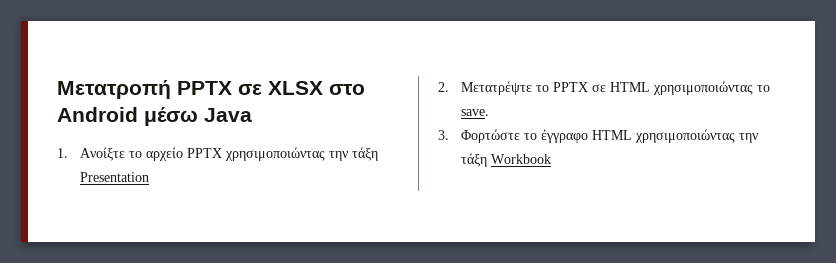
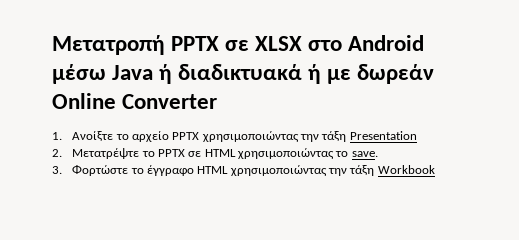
(252, 115) none -> [159,64,435,84] [52,93,218,109] ή διαδικτυακά ή με δωρεάν Online Converter

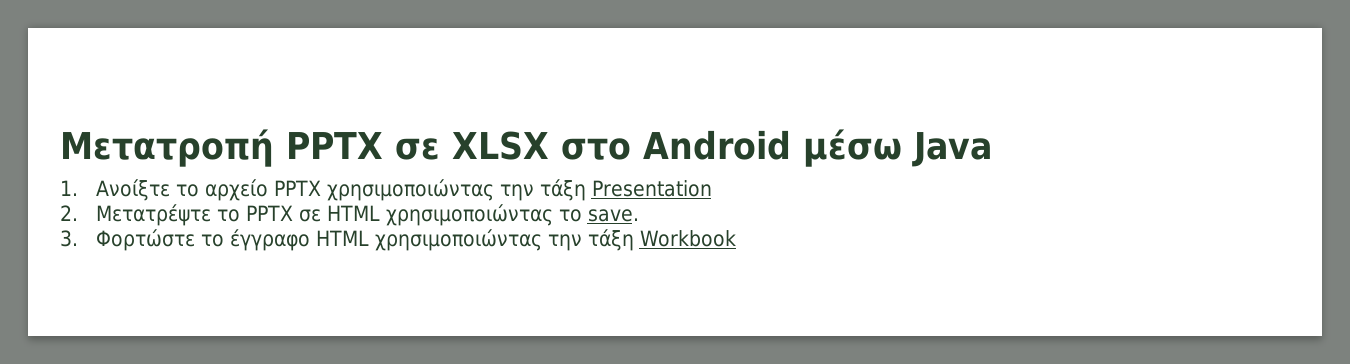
[159,64,435,84] [52,93,218,109] ή διαδικτυακά ή με δωρεάν Online Converter -> (992, 149) none

